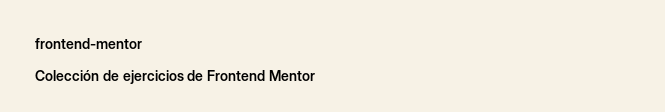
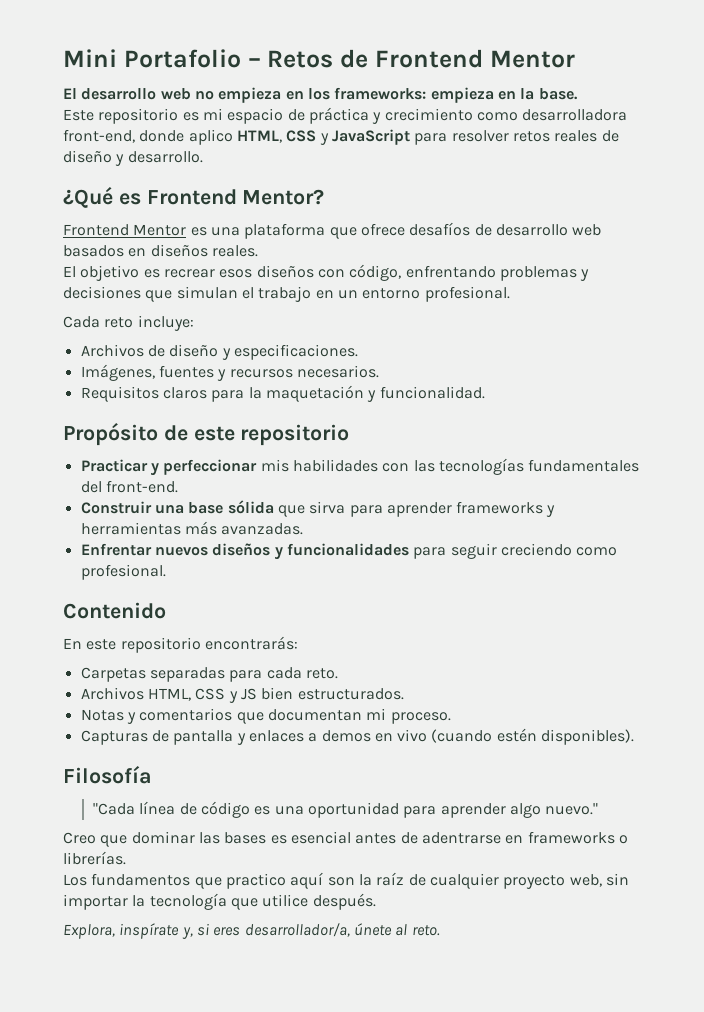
[35,38,142,49] [35,70,184,84] frontend-mentor // Colección de ejercicios -> [63,49,334,68] Mini Portafolio – Retos
(315, 75) none -> [63,87,578,103] [63,107,628,124] [63,129,619,145] [63,150,203,166] [63,187,325,208] [63,222,602,239] [63,244,258,257] [63,264,590,281] [63,286,510,302] [63,315,194,331] [80,344,358,360] [80,364,379,381] [80,385,485,402] [63,423,350,446] [80,458,640,476] [80,480,178,493] [80,500,556,517] [80,521,304,535] [80,543,618,560] [80,564,166,580] [63,602,166,619] [63,636,298,653] [80,667,338,682] [80,687,404,703] [80,708,451,724] [80,728,635,745] [63,766,152,784] [93,801,599,818] [63,831,628,847] [63,851,126,865] [63,872,629,889] [63,893,376,910] [63,923,440,939] // El desarrollo web no empieza en los frameworks: empieza en la base. // Este repositorio es mi espacio de práctica y crecimiento como desarrolladora front-end, donde aplico HTML, CSS y JavaScript para resolver retos reales de diseño y desarrollo. // ¿Qué es Frontend Mentor? // Frontend Mentor es una plataforma que ofrece desafíos de desarrollo web basados en diseños reales. // El objetivo es recrear esos diseños con código, enfrentando problemas y decisiones que simulan el trabajo en un entorno profesional. // Cada reto incluye: // Archivos de diseño y especificaciones. // Imágenes, fuentes y recursos necesarios. // Requisitos claros para la maquetación y funcionalidad. // Propósito de este repositorio // Practicar y perfeccionar mis habilidades con las tecnologías fundamentales del front-end. // Construir una base sólida que sirva para aprender frameworks y herramientas más avanzadas. // Enfrentar nuevos diseños y funcionalidades para seguir creciendo como profesional. // Contenido // En este repositorio encontrarás: // Carpetas separadas para cada reto. // Archivos HTML, CSS y JS bien estructurados. // Notas y comentarios que documentan mi proceso. // Capturas de pantalla y enlaces a demos en vivo (cuando estén disponibles). // Filosofía // "Cada línea de código es una oportunidad para aprender algo nuevo." // Creo que dominar las bases es esencial antes de adentrarse en frameworks o librerías. // Los fundamentos que practico aquí son la raíz de cualquier proyecto web, sin importar la tecnología que utilice después. // Explora, inspírate y, si eres desarrollador/a, únete al reto.

